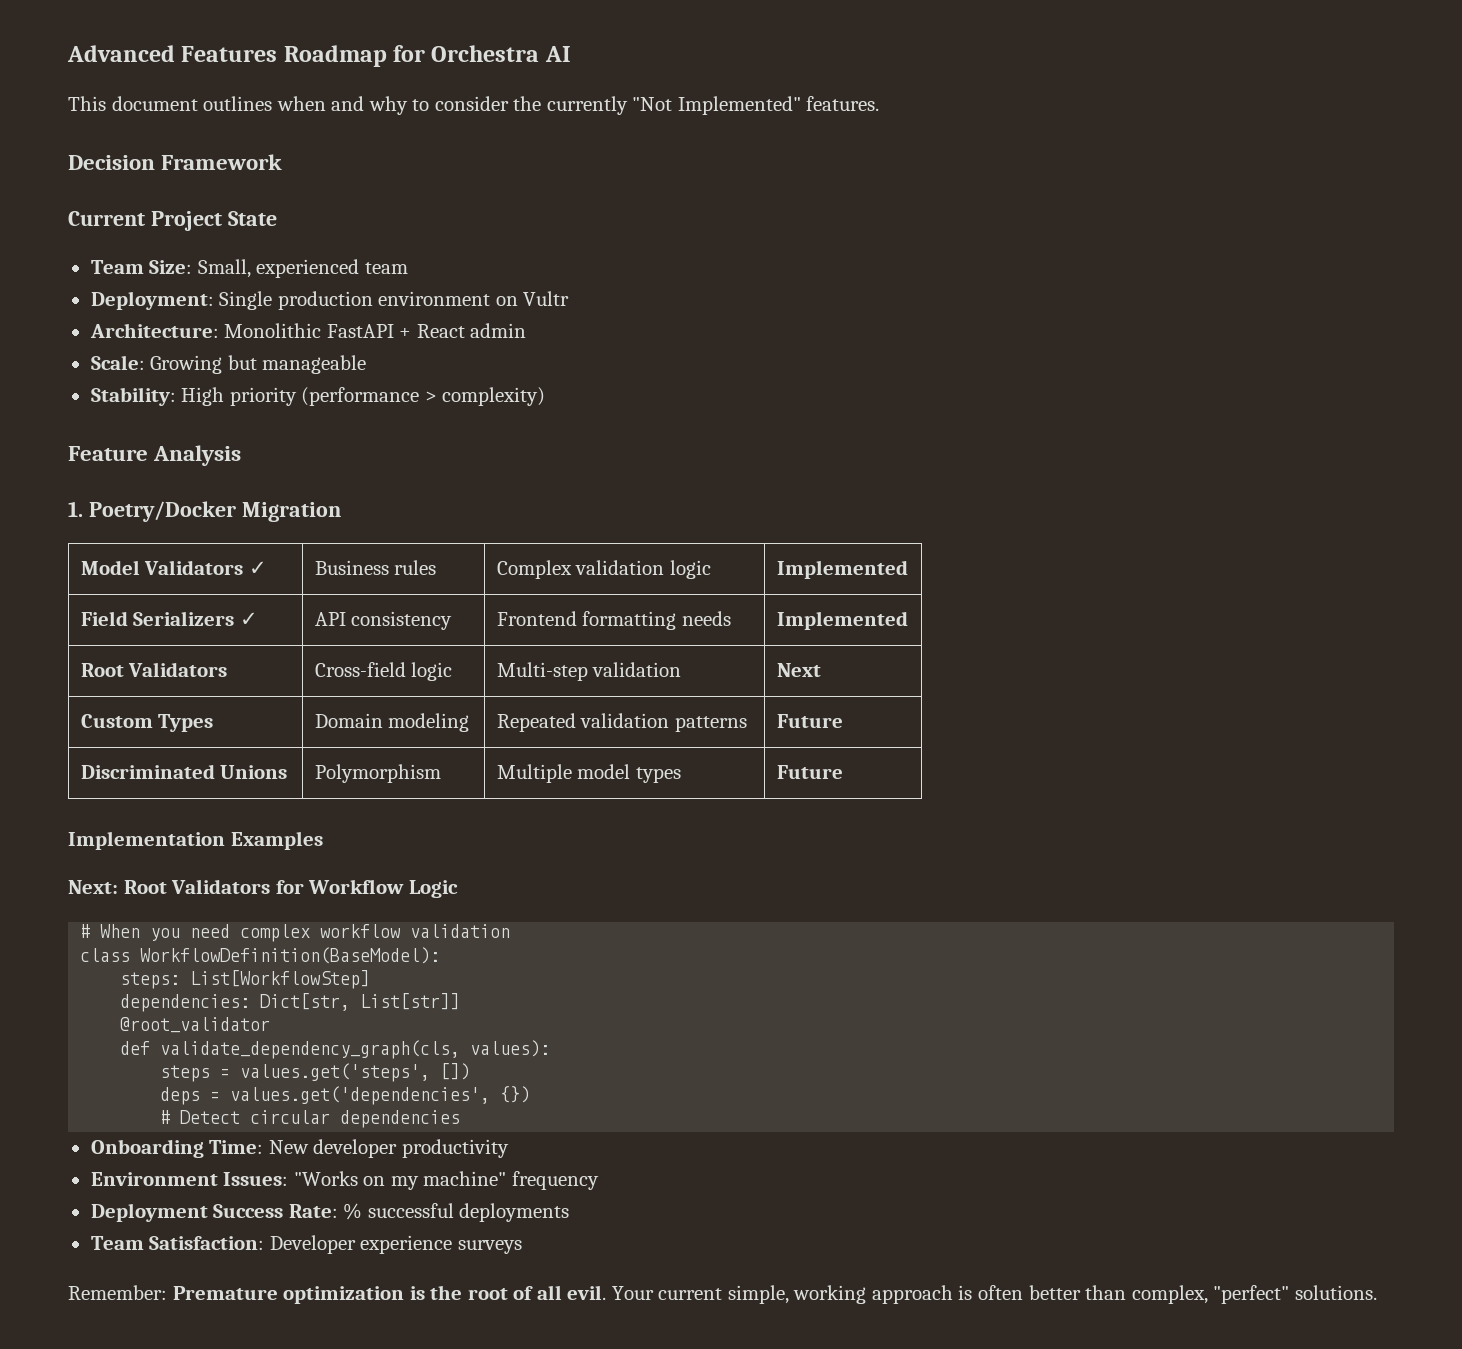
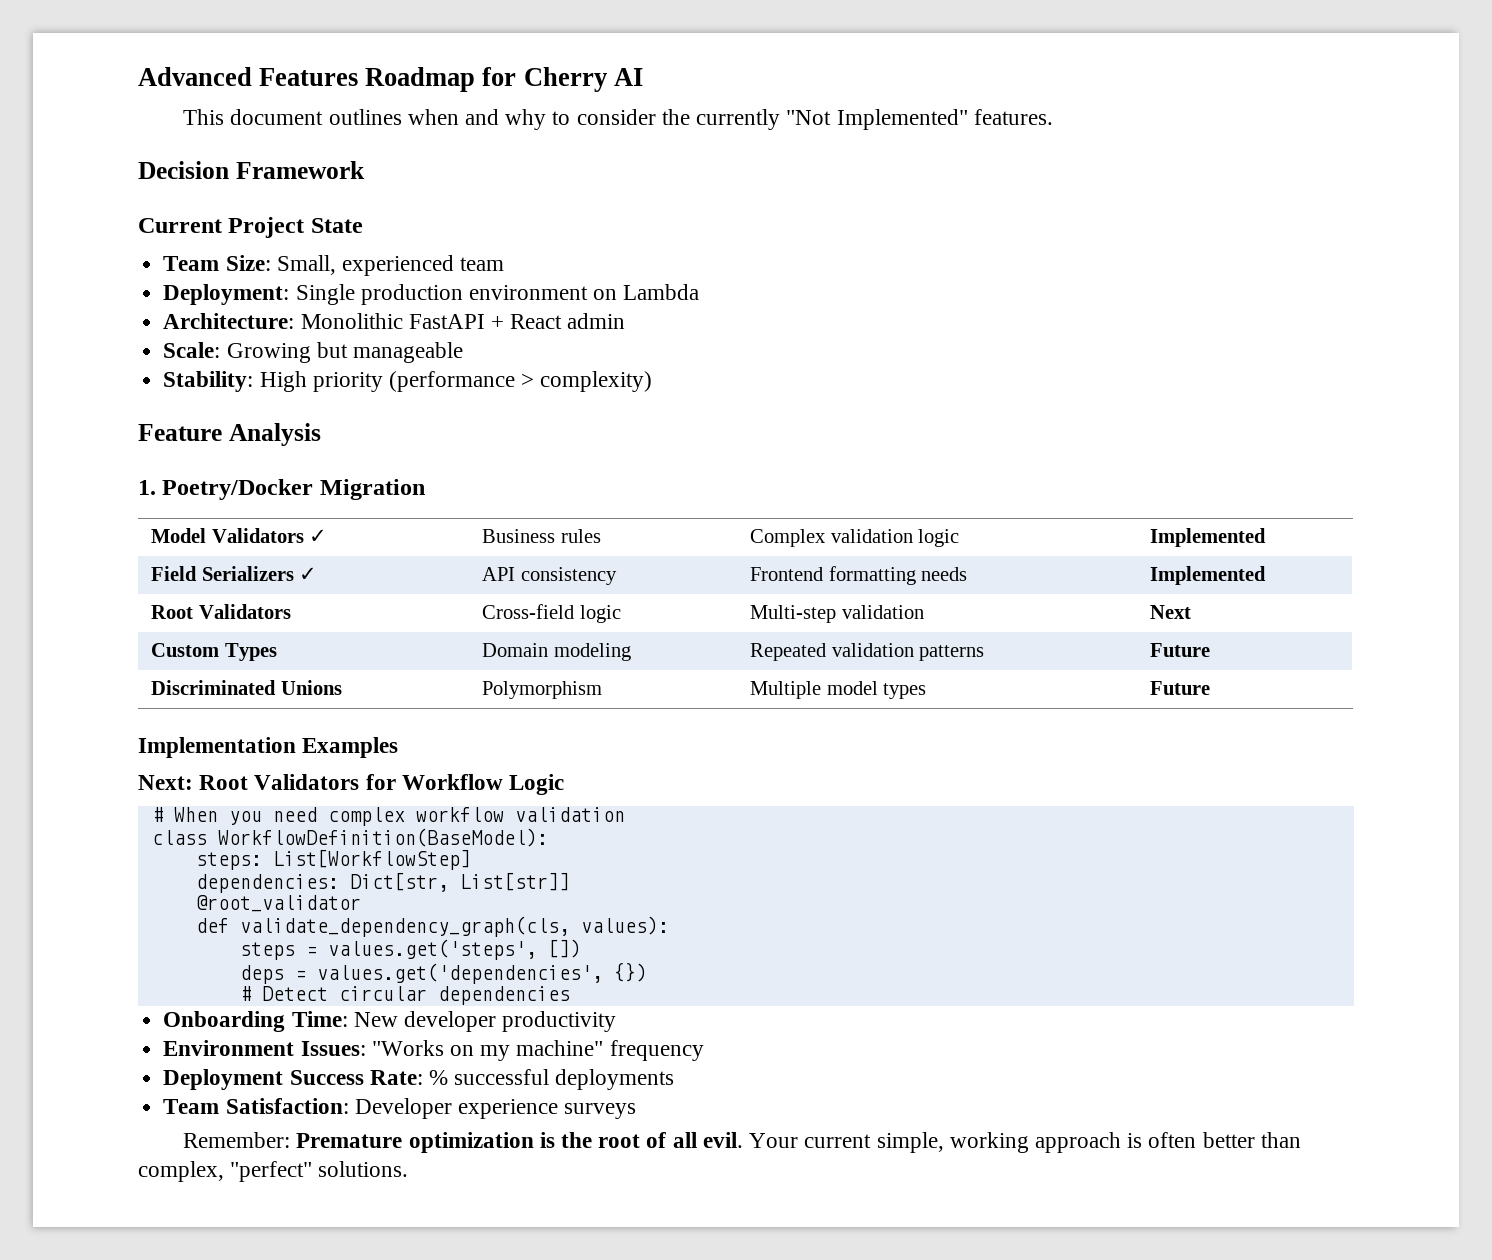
[431,45,540,62] Orchestra -> [523,67,607,92] Cherry
[523,291,570,306] Vultr -> [623,284,700,300] Lambda

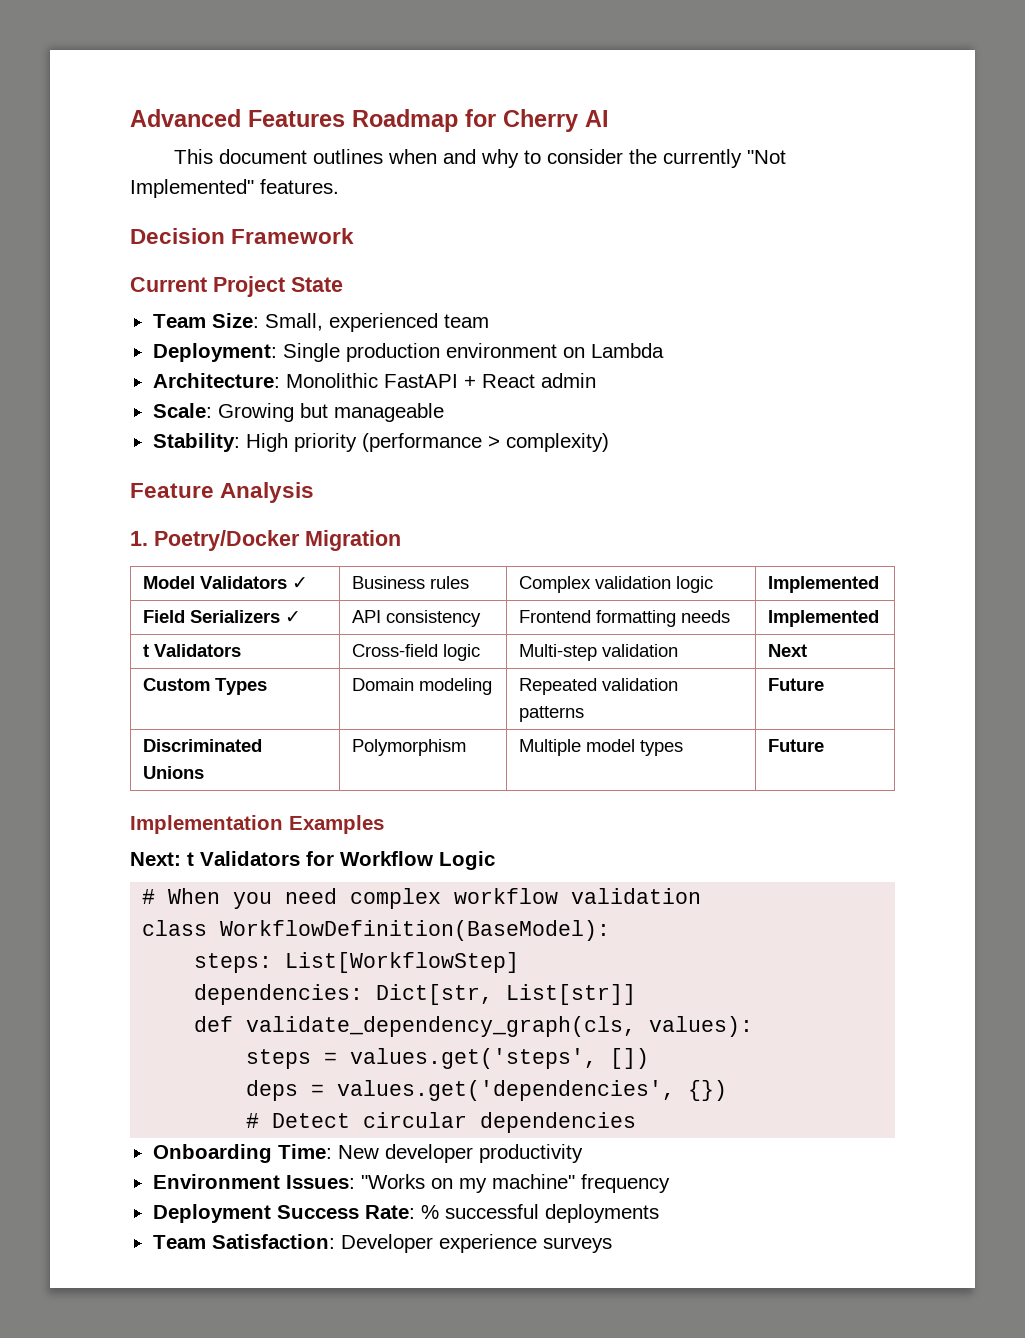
[151,605,194,619] Root -> [143,644,150,657] t
[199,775,249,790] Root -> [187,852,194,866] t
[195,895,361,912] // @root_validator -> (637, 994) none
[183,1132,1301,1153] [138,1161,409,1182] // Remember: Premature optimization is the root of all evil. Your current simple, working approach is often better than complex, "perfect" solutions. -> (612, 1245) none

